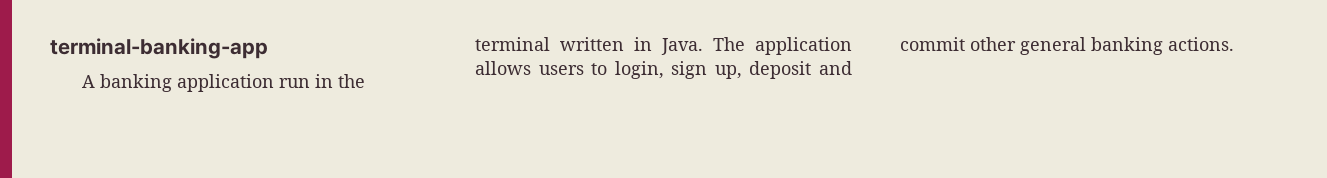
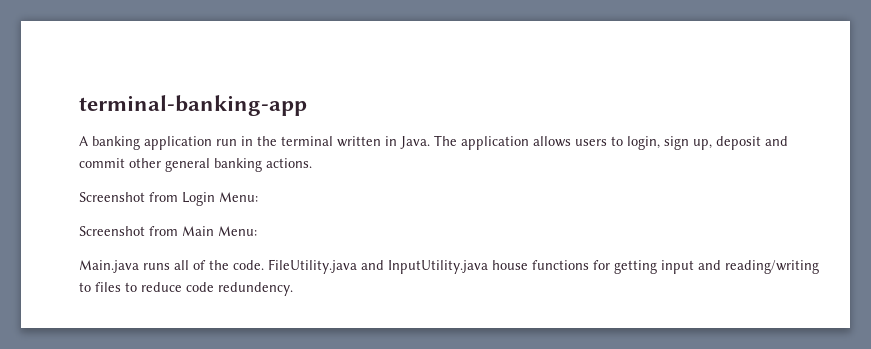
(1234, 44) none -> [79,192,258,206] [79,226,257,236] [79,259,819,274] [79,282,293,296] // Screenshot from Login Menu: // Screenshot from Main Menu: // Main.java runs all of the code. FileUtility.java and InputUtility.java house functions for getting input and reading/writing to files to reduce code redundency.

